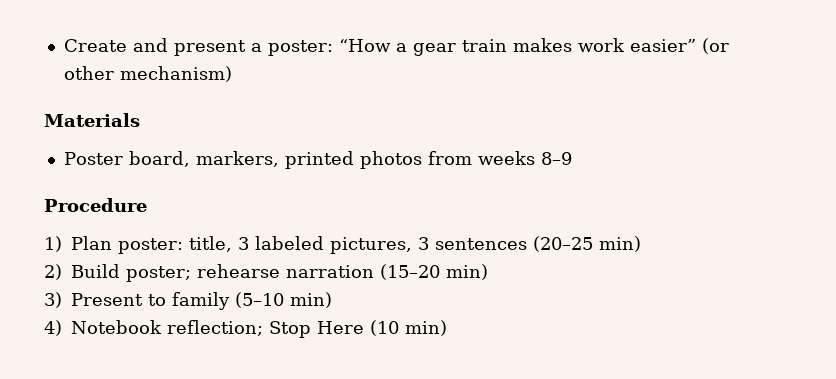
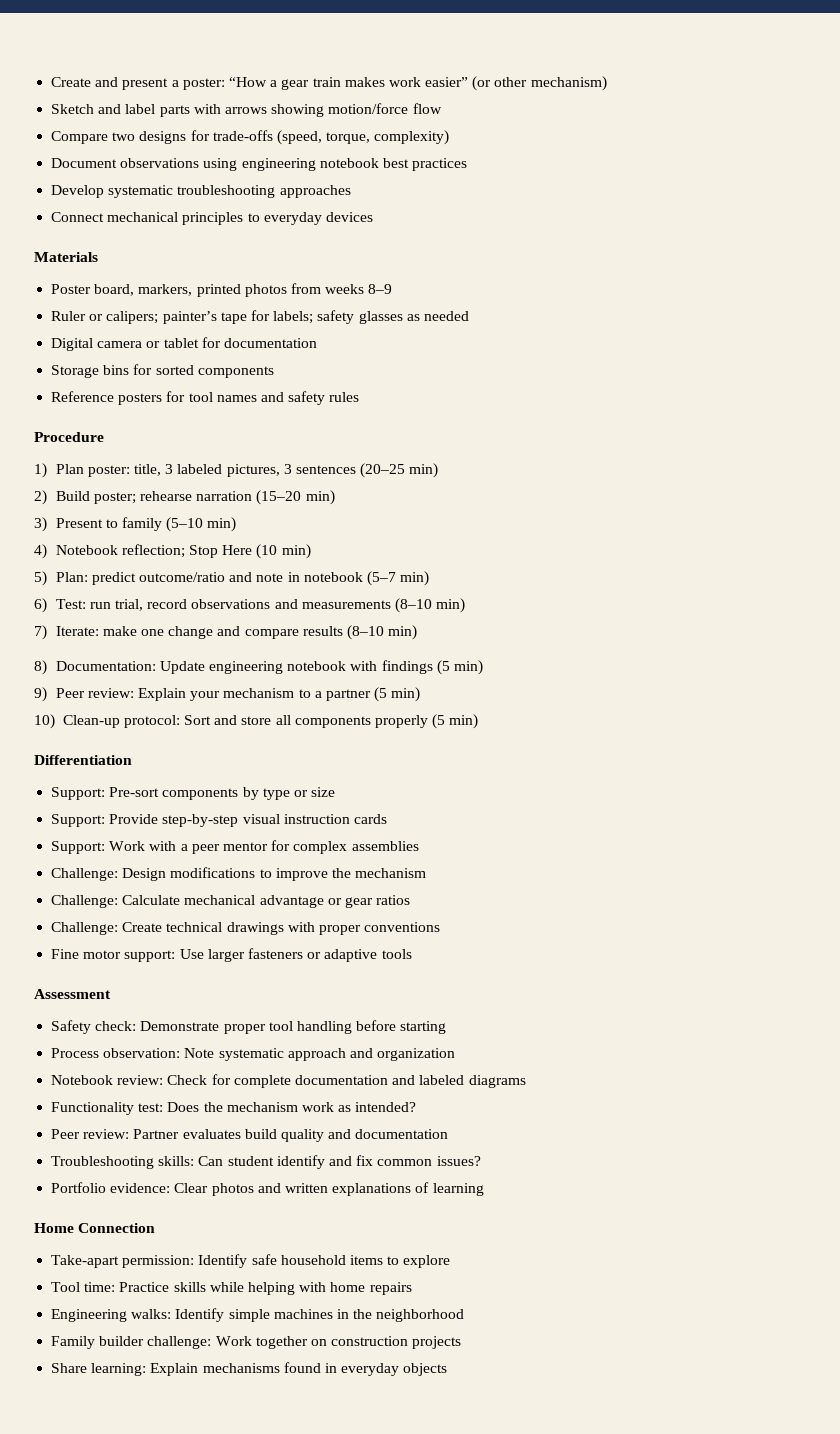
(232, 74) none -> [51,103,442,117] [51,130,450,145] [51,158,468,171] [51,185,351,198] [51,212,373,225] // Sketch and label parts with arrows showing motion/force flow // Compare two designs for trade‑offs (speed, torque, complexity) // Document observations using engineering notebook best practices // Develop systematic troubleshooting approaches // Connect mechanical principles to everyday devices
(572, 158) none -> [51,310,469,324] [51,337,317,351] [51,364,274,378] [51,391,360,405] // Ruler or calipers; painter’s tape for labels; safety glasses as needed // Digital camera or tablet for documentation // Storage bins for sorted components // Reference posters for tool names and safety rules
(447, 328) none -> [34,571,430,586] [34,598,466,613] [34,625,418,640] [34,660,483,675] [34,687,421,702] [34,714,479,729] [34,755,132,765] [51,787,336,800] [51,814,387,827] [51,840,419,854] [51,867,427,881] [51,895,411,908] [51,922,441,935] [51,948,412,962] [34,989,111,999] [51,1020,447,1034] [51,1048,456,1061] [51,1074,526,1088] [51,1102,417,1115] [51,1129,449,1142] [51,1155,481,1169] [51,1182,484,1196] [34,1223,156,1233] [51,1254,451,1268] [51,1282,412,1295] [51,1308,465,1322] [51,1336,462,1349] [51,1362,448,1376] // 5) Plan: predict outcome/ratio and note in notebook (5–7 min) // 6) Test: run trial, record observations and measurements (8–10 min) // 7) Iterate: make one change and compare results (8–10 min) // 8) Documentation: Update engineering notebook with findings (5 min) // 9) Peer review: Explain your mechanism to a partner (5 min) // 10) Clean-up protocol: Sort and store all components properly (5 min) // Differentiation // Support: Pre-sort components by type or size // Support: Provide step-by-step visual instruction cards // Support: Work with a peer mentor for complex assemblies // Challenge: Design modifications to improve the mechanism // Challenge: Calculate mechanical advantage or gear ratios // Challenge: Create technical drawings with proper conventions // Fine motor support: Use larger fasteners or adaptive tools // Assessment // Safety check: Demonstrate proper tool handling before starting // Process observation: Note systematic approach and organization // Notebook review: Check for complete documentation and labeled diagrams // Functionality test: Does the mechanism work as intended? // Peer review: Partner evaluates build quality and documentation // Troubleshooting skills: Can student identify and fix common issues? // Portfolio evidence: Clear photos and written explanations of learning // Home Connection // Take-apart permission: Identify safe household items to explore // Tool time: Practice skills while helping with home repairs // Engineering walks: Identify simple machines in the neighborhood // Family builder challenge: Work together on construction projects // Share learning: Explain mechanisms found in everyday objects

